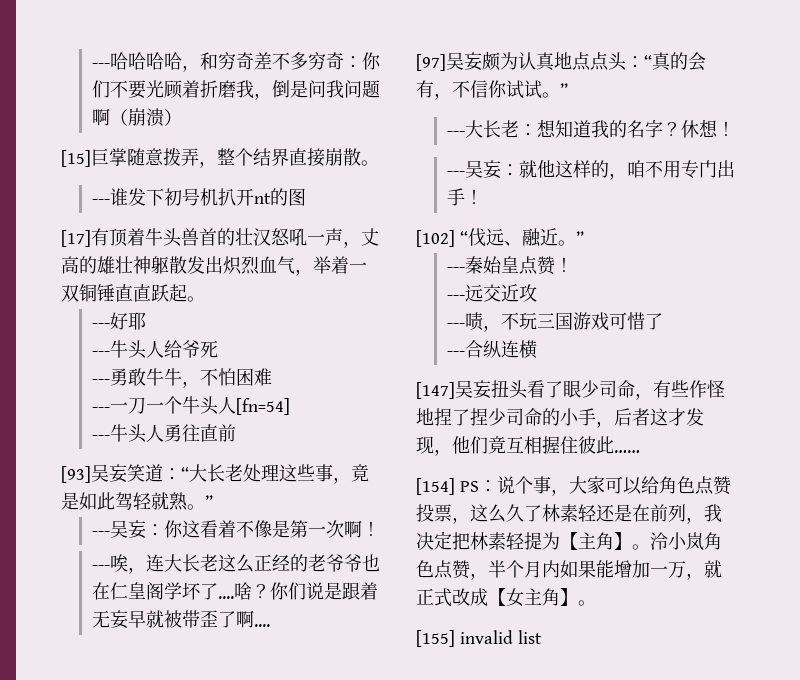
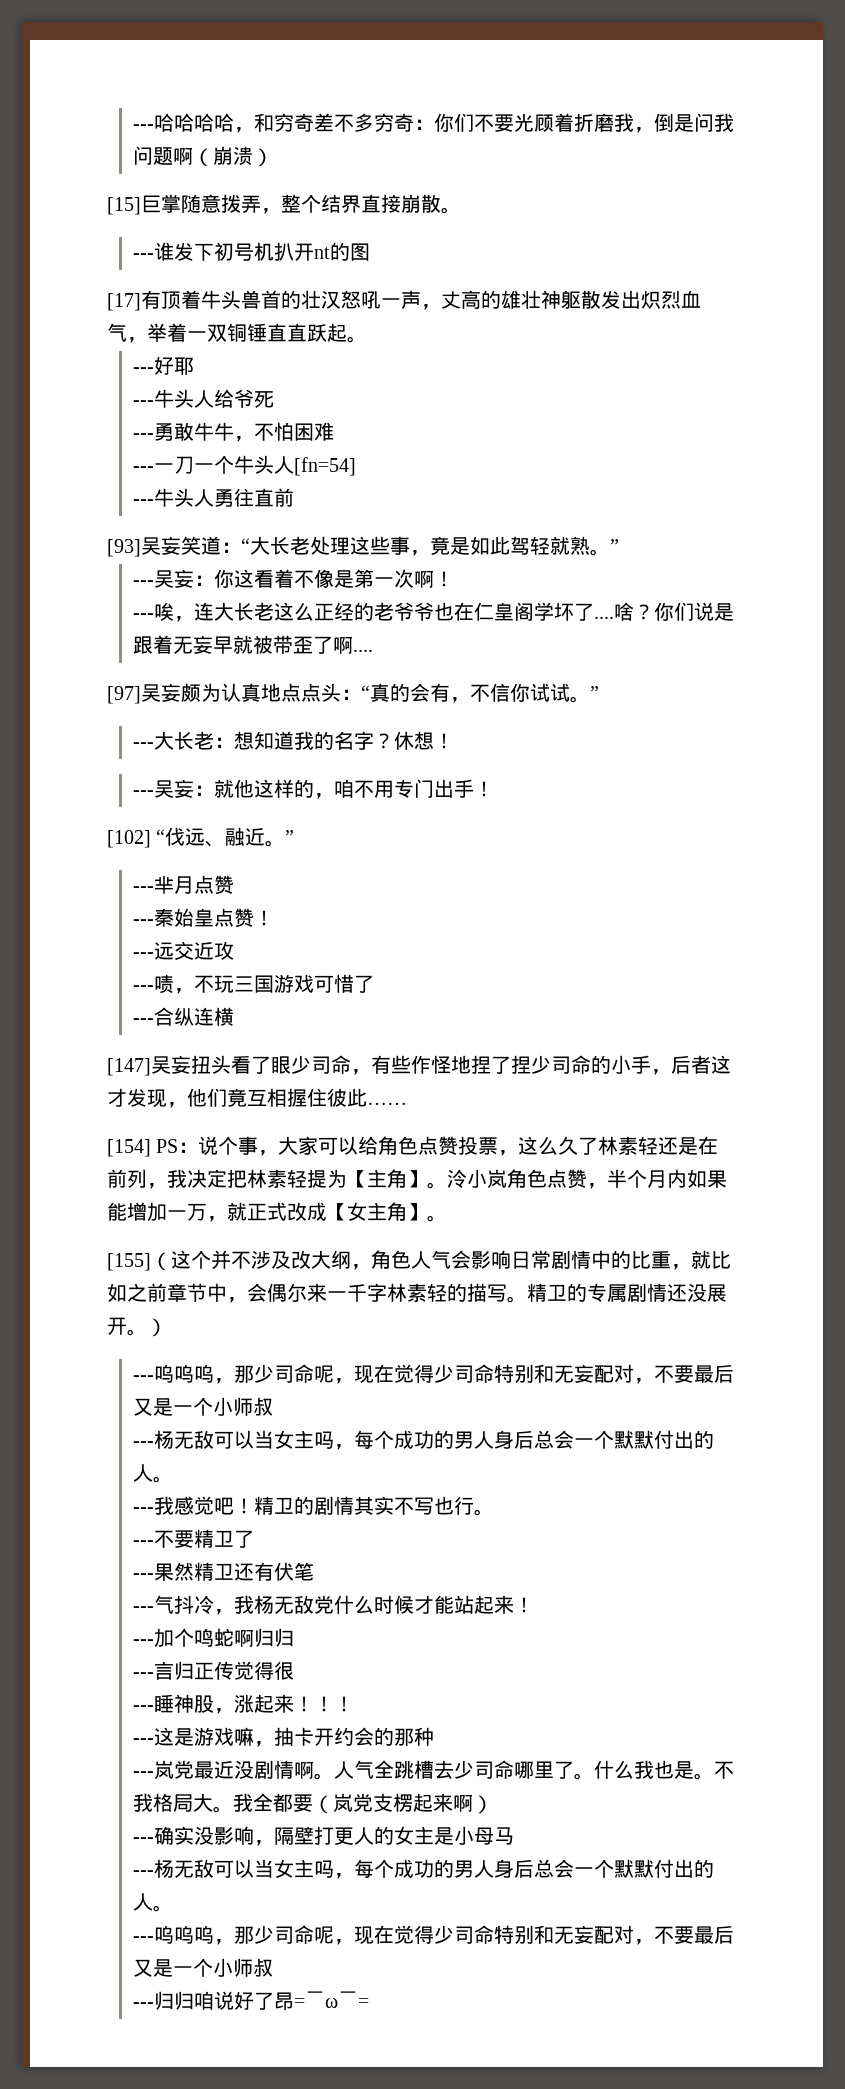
(584, 237) none -> [133,875,235,895] // ---芈月点赞
[459,630,542,644] invalid list -> [151,1250,731,1271] [107,1283,727,1303] [107,1317,167,1337] [133,1364,735,1384] [133,1397,274,1416] [133,1430,715,1450] [133,1464,174,1483] [133,1496,495,1516] [133,1529,255,1548] [133,1562,315,1581] [133,1595,535,1615] [133,1628,295,1648] [133,1661,295,1680] [133,1694,355,1714] [133,1727,435,1747] [133,1760,735,1780] [133,1793,494,1814] [133,1826,515,1846] [133,1859,715,1879] [133,1893,174,1912] [133,1925,735,1945] [133,1958,274,1977] [133,1991,370,2010] （这个并不涉及改大纲，角色人气会影响日常剧情中的比重，就比如之前章节中，会偶尔来一千字林素轻的描写。精卫的专属剧情还没展开。） // ---呜呜呜，那少司命呢，现在觉得少司命特别和无妄配对，不要最后又是一个小师叔 // ---杨无敌可以当女主吗，每个成功的男人身后总会一个默默付出的人。 // ---我感觉吧！精卫的剧情其实不写也行。 // ---不要精卫了 // ---果然精卫还有伏笔 // ---气抖冷，我杨无敌党什么时候才能站起来！ // ---加个鸣蛇啊归归 // ---言归正传觉得很 // ---睡神股，涨起来！！！ // ---这是游戏嘛，抽卡开约会的那种 // ---岚党最近没剧情啊。人气全跳槽去少司命哪里了。什么我也是。不我格局大。我全都要（岚党支楞起来啊） // ---确实没影响，隔壁打更人的女主是小母马 // ---杨无敌可以当女主吗，每个成功的男人身后总会一个默默付出的人。 // ---呜呜呜，那少司命呢，现在觉得少司命特别和无妄配对，不要最后又是一个小师叔 // ---归归咱说好了昂=￣ω￣=

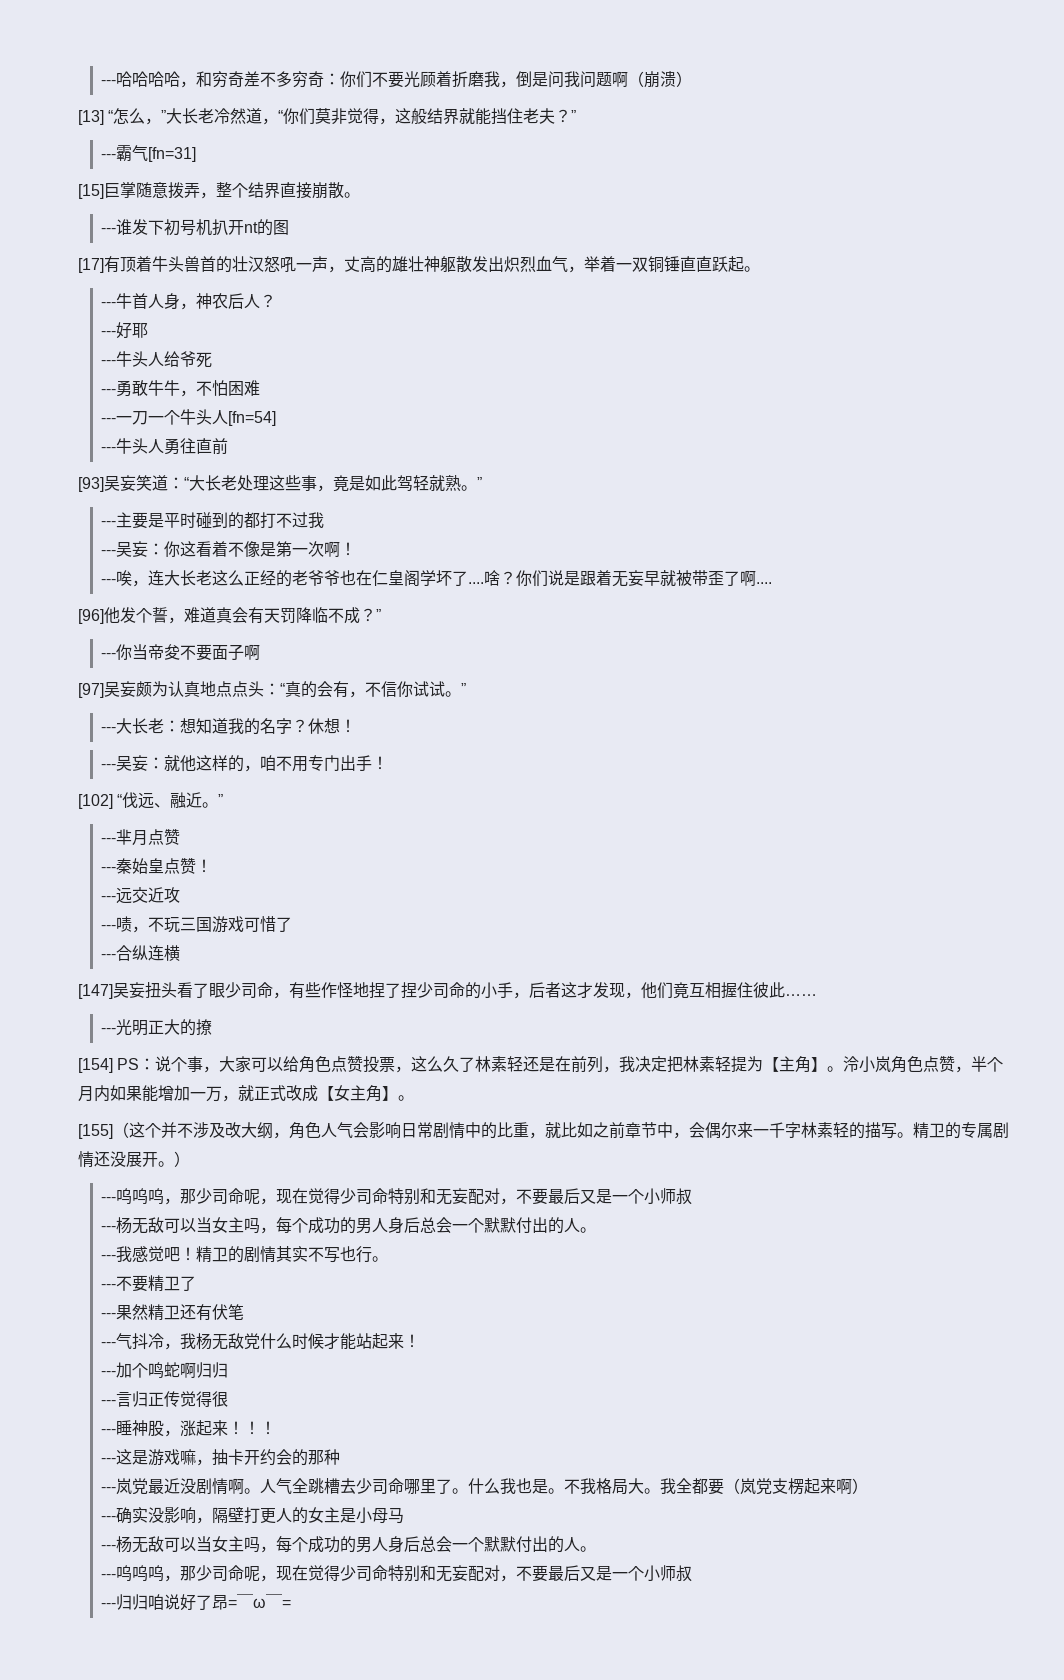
(274, 157) none -> [78,108,577,125] [101,145,197,162] // [13] “怎么，”大长老冷然道，“你们莫非觉得，这般结界就能挡住老夫？” // ---霸气[fn=31]
(367, 339) none -> [101,293,277,310] // ---牛首人身，神农后人？
(619, 546) none -> [101,512,325,529] // ---主要是平时碰到的都打不过我
(374, 650) none -> [78,607,381,624] [101,644,261,661] // [96]他发个誓，难道真会有天罚降临不成？” // ---你当帝夋不要面子啊
(407, 1103) none -> [101,1019,213,1036] // ---光明正大的撩

